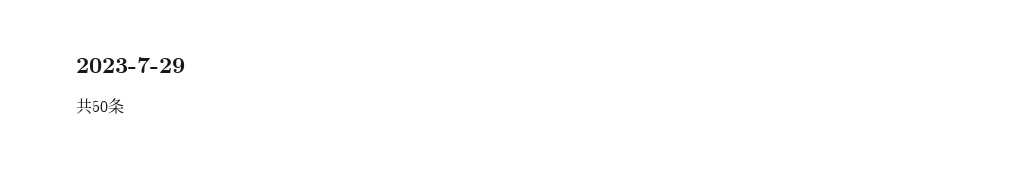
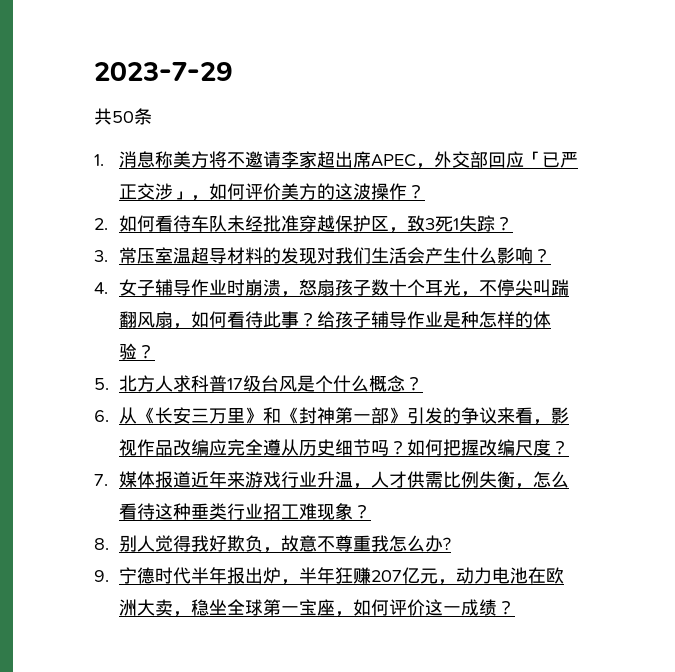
(124, 106) none -> [94,151,578,169] [118,183,425,201] [94,215,513,233] [94,247,551,264] [94,279,569,297] [118,311,551,329] [118,343,155,360] [94,375,423,392] [94,407,569,425] [118,439,569,456] [94,471,569,489] [118,503,371,520] [94,535,451,553] [94,567,564,585] [118,599,515,617] // 1.消息称美方将不邀请李家超出席APEC，外交部回应「已严正交涉」，如何评价美方的这波操作？ // 2.如何看待车队未经批准穿越保护区，致3死1失踪？ // 3.常压室温超导材料的发现对我们生活会产生什么影响？ // 4.女子辅导作业时崩溃，怒扇孩子数十个耳光，不停尖叫踹翻风扇，如何看待此事？给孩子辅导作业是种怎样的体验？ // 5.北方人求科普17级台风是个什么概念？ // 6.从《长安三万里》和《封神第一部》引发的争议来看，影视作品改编应完全遵从历史细节吗？如何把握改编尺度？ // 7.媒体报道近年来游戏行业升温，人才供需比例失衡，怎么看待这种垂类行业招工难现象？ // 8.别人觉得我好欺负，故意不尊重我怎么办? // 9.宁德时代半年报出炉，半年狂赚207亿元，动力电池在欧洲大卖，稳坐全球第一宝座，如何评价这一成绩？

